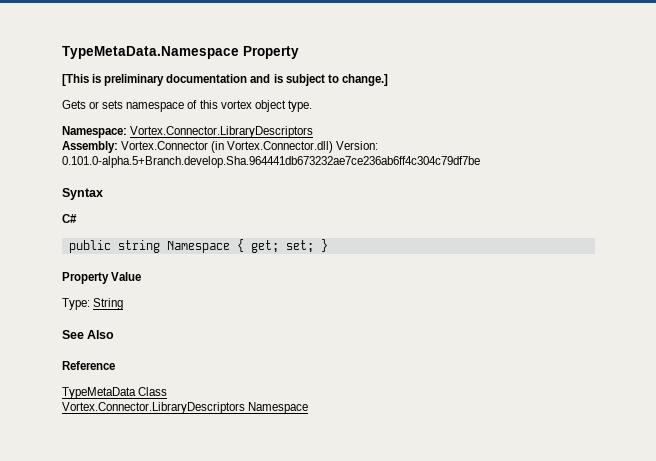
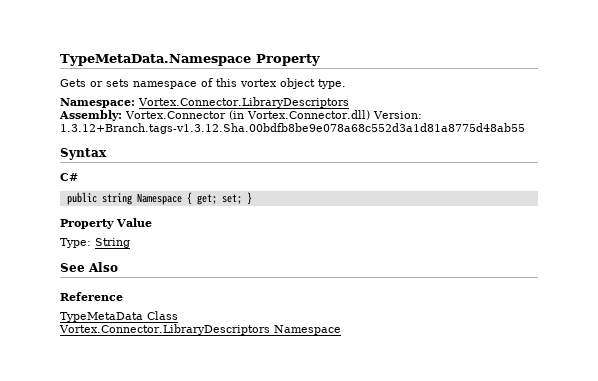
[62,74,388,86] // [This is preliminary documentation and is subject to change.] -> (320, 60) none
[62,156,480,168] 0.101.0-alpha.5+Branch.develop.Sha.964441db673232ae7ce236ab6ff4c304c79df7be -> [60,123,525,134] 1.3.12+Branch.tags-v1.3.12.Sha.00bdfb8be9e078a68c552d3a1d81a8775d48ab55

